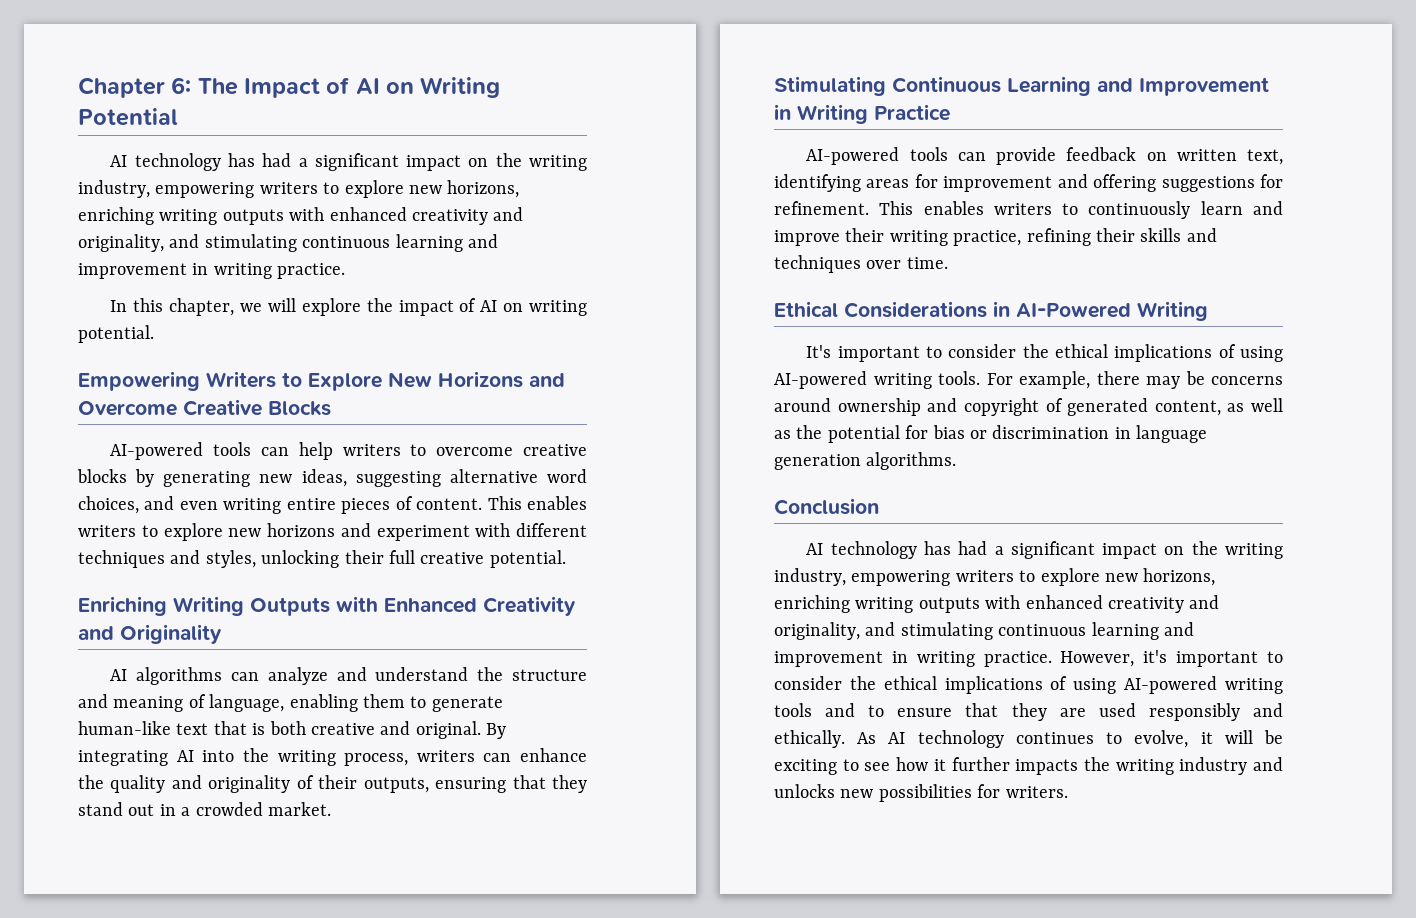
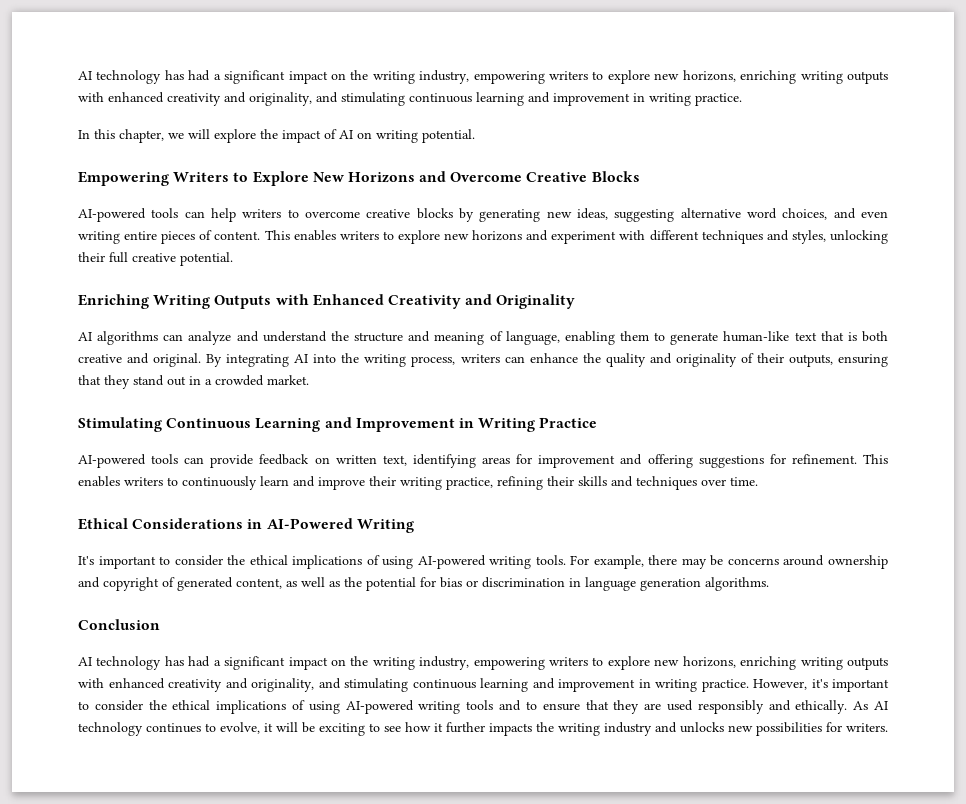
[78,77,501,98] [78,108,178,126] Chapter 6: The Impact of AI on Writing Potential // -> (78, 75) none

